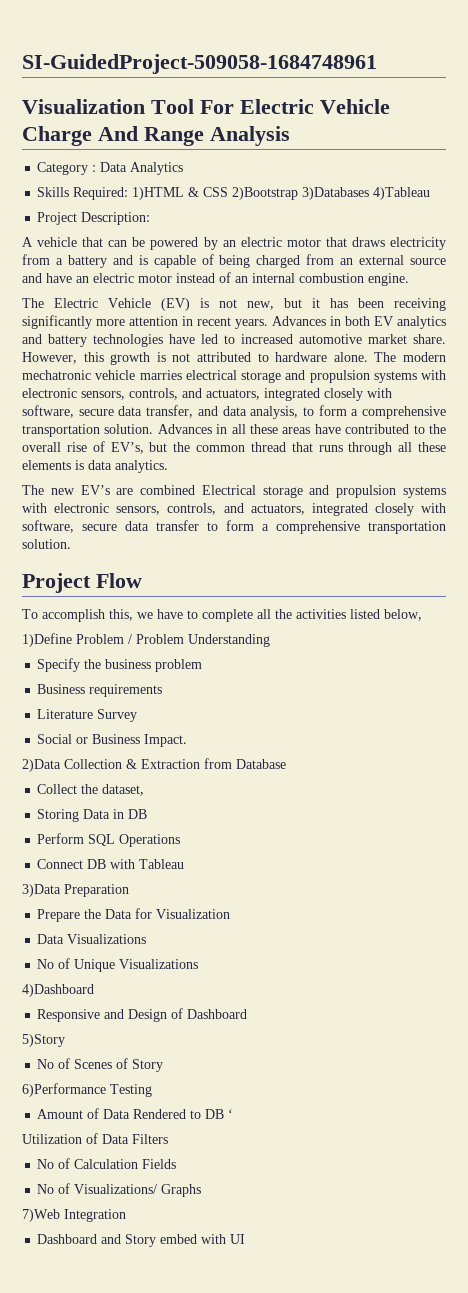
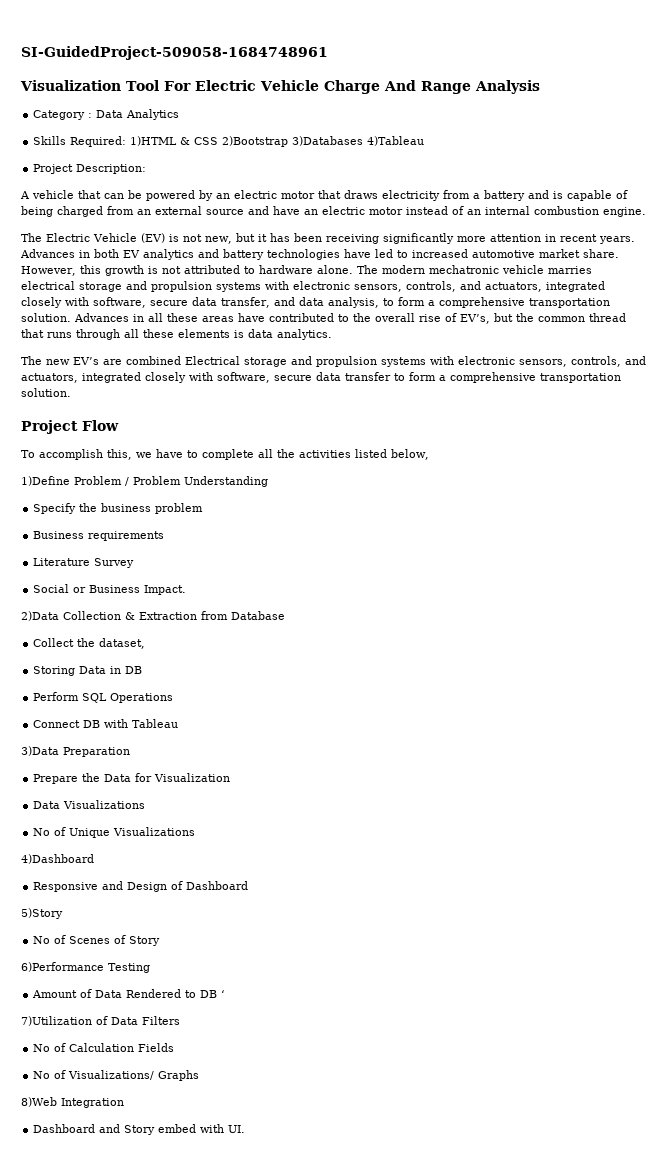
[22,1134,82,1144] Utilization -> [21,1016,92,1026] 7)Utilization
[22,1209,60,1222] 7)Web -> [21,1097,57,1107] 8)Web
[230,1234,246,1244] UI -> [228,1125,246,1133] UI.

